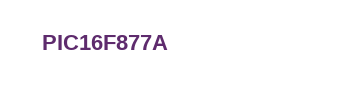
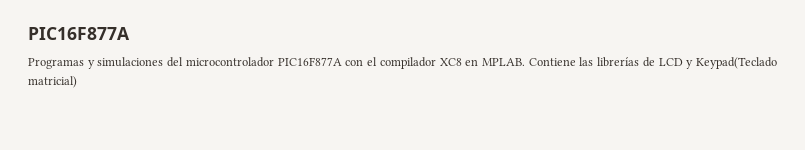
[42,35,168,50] PIC16F877A -> [28,27,130,40] [28,57,777,69] [28,76,77,88] PIC16F877A // Programas y simulaciones del microcontrolador PIC16F877A con el compilador XC8 en MPLAB. Contiene las librerías de LCD y Keypad(Teclado matricial)

